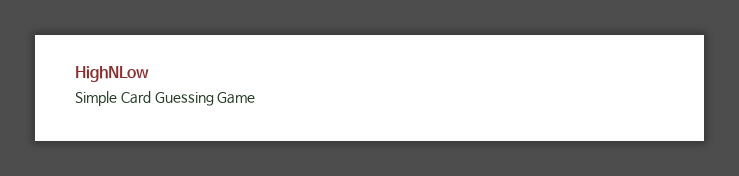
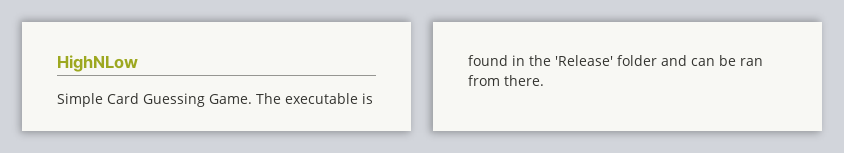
[217,92,256,104] Game -> [209,93,373,104] [468,55,763,66] [468,75,544,86] Game. The executable is found in the 'Release' folder and can be ran from there.

